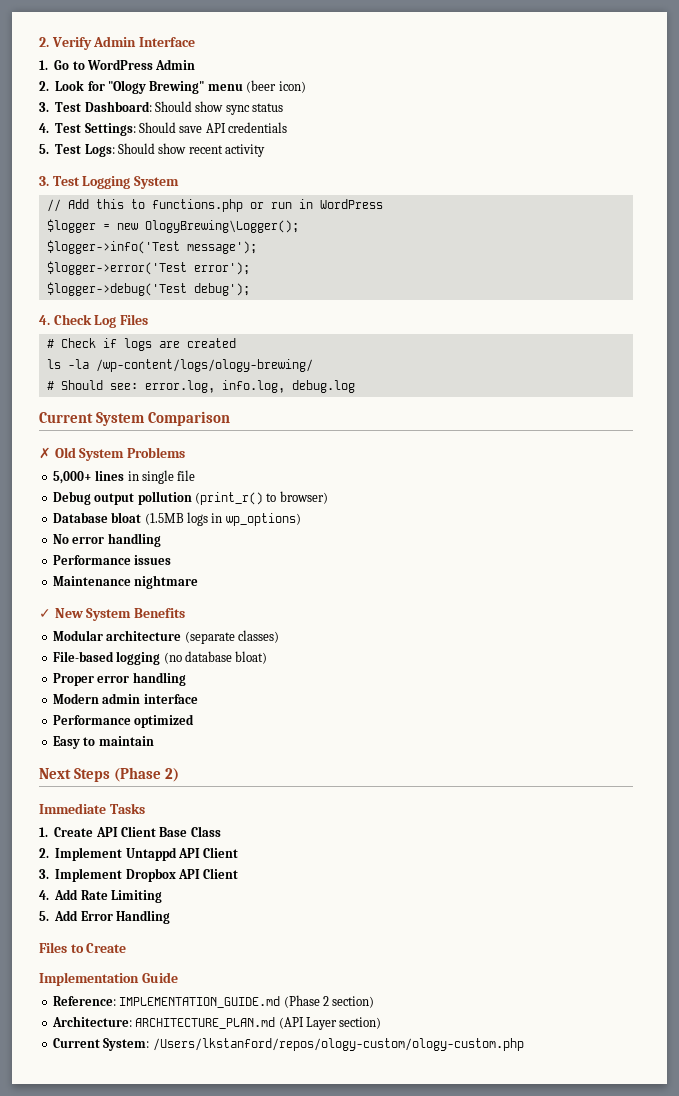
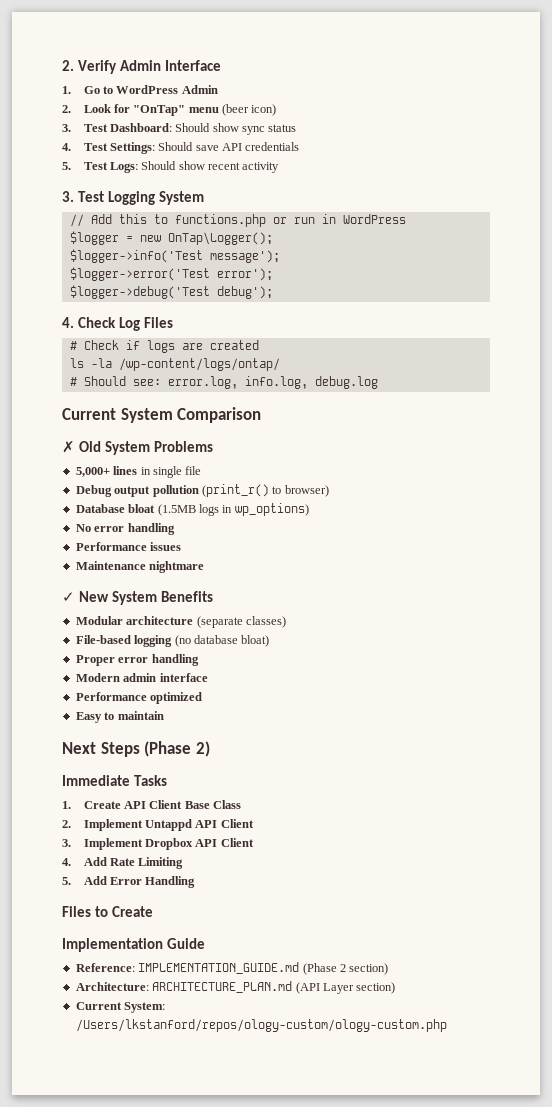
[108,80,205,94] "Ology Brewing" -> [133,105,186,116] "OnTap"
[144,220,299,233] OlogyBrewing\Logger(); -> [167,232,273,245] OnTap\Logger();
[95,359,313,372] /wp-content/logs/ology-brewing/ -> [118,358,280,371] /wp-content/logs/ontap/

